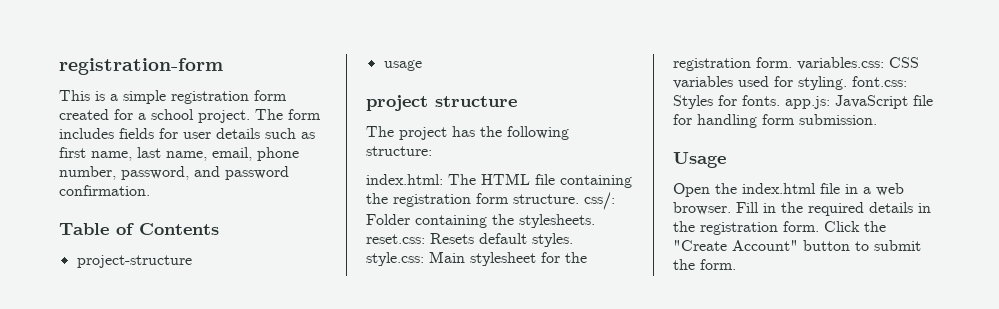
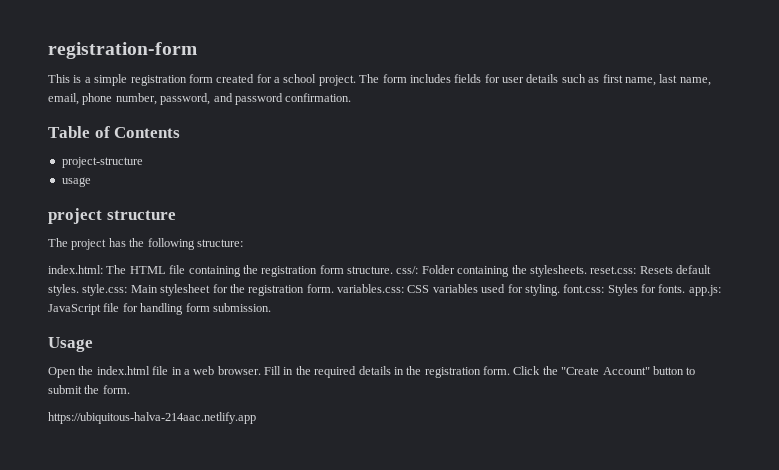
(736, 264) none -> [48,412,256,424] // https://ubiquitous-halva-214aac.netlify.app

